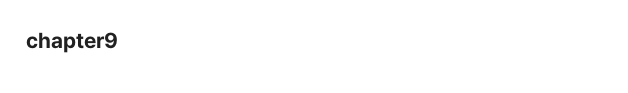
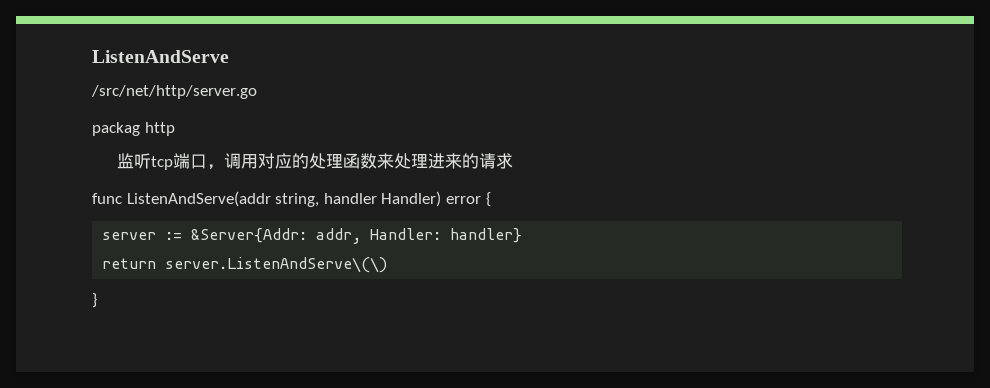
[26,32,118,53] chapter9 -> [92,50,229,63] [91,85,257,99] [92,122,175,136] [116,153,513,170] [92,191,491,207] [102,228,523,244] [102,257,388,273] [92,293,97,308] ListenAndServe // /src/net/http/server.go // packag http // 监听tcp端口，调用对应的处理函数来处理进来的请求 // func ListenAndServe(addr string, handler Handler) error { // server := &Server{Addr: addr, Handler: handler} // return server.ListenAndServe\(\) // }

